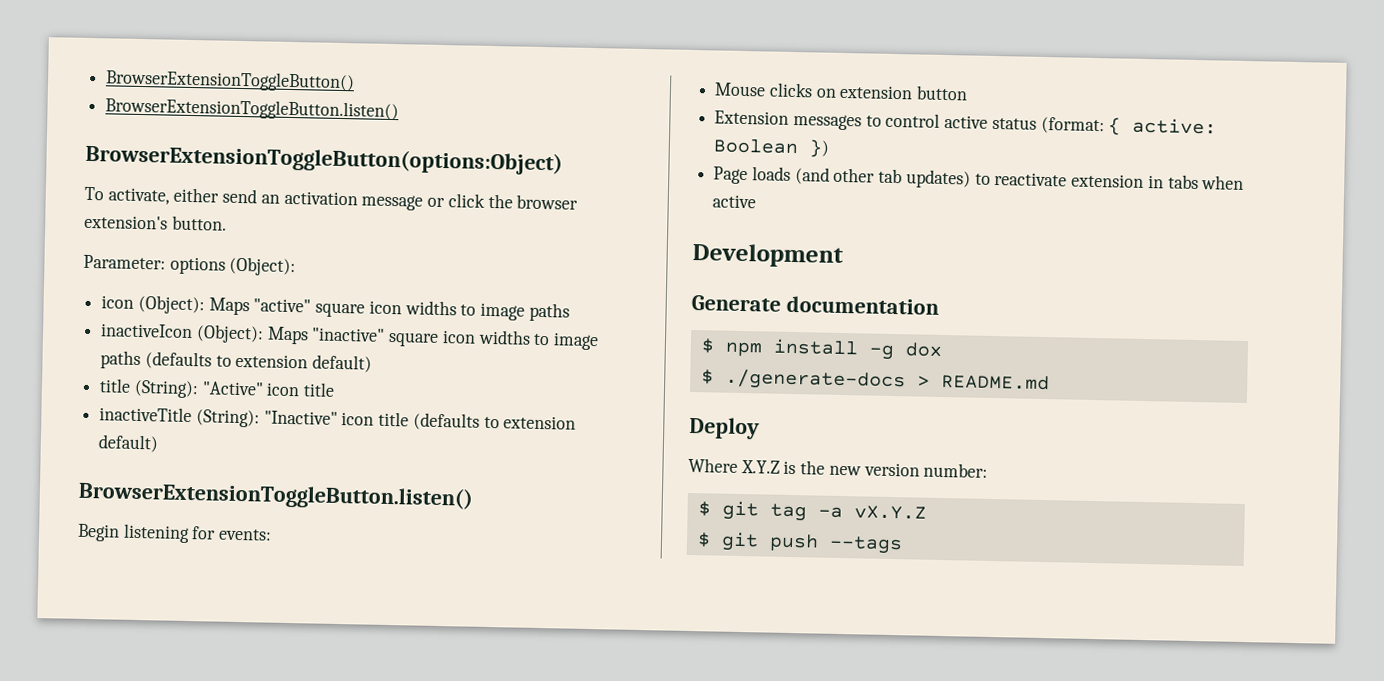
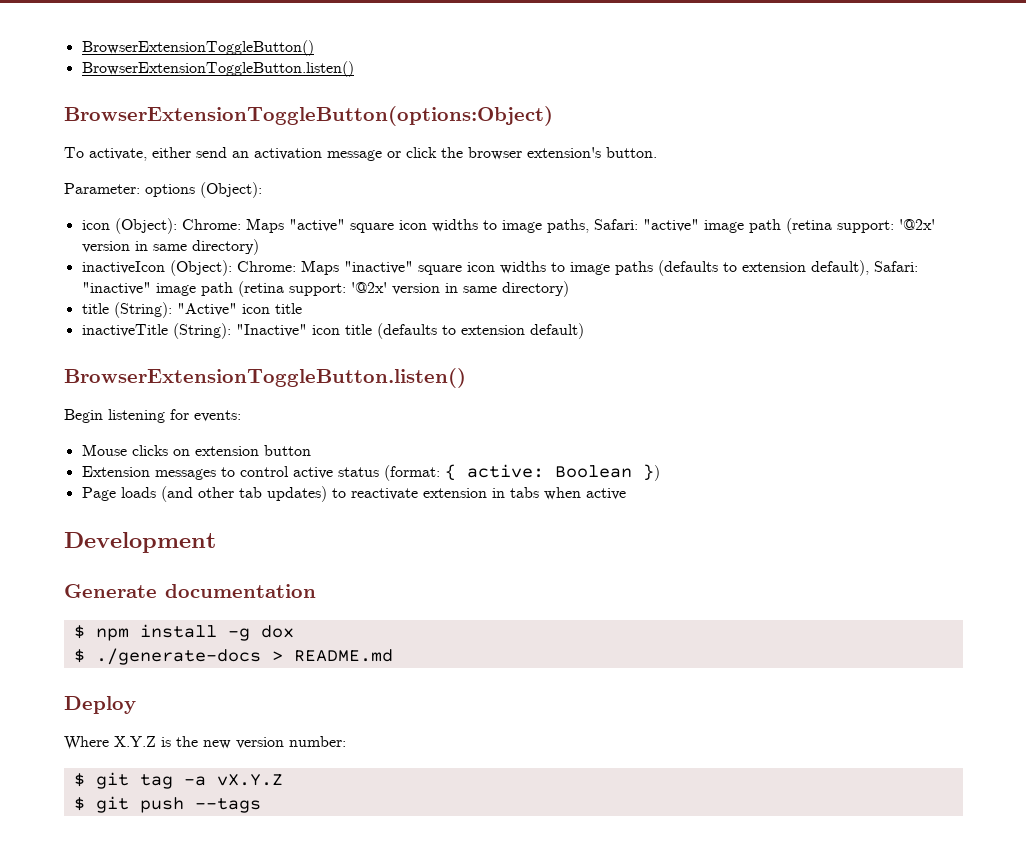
(205, 304) none -> [181,219,241,230] Chrome:
[528,302,570,322] paths -> [546,218,935,234] [81,239,259,255] paths, Safari: "active" image path (retina support: '@2x' version in same directory)
(264, 334) none -> [236,261,296,272] Chrome:
[312,354,373,373] default) -> [810,260,918,276] [81,281,569,297] default), Safari: "inactive" image path (retina support: '@2x' version in same directory)

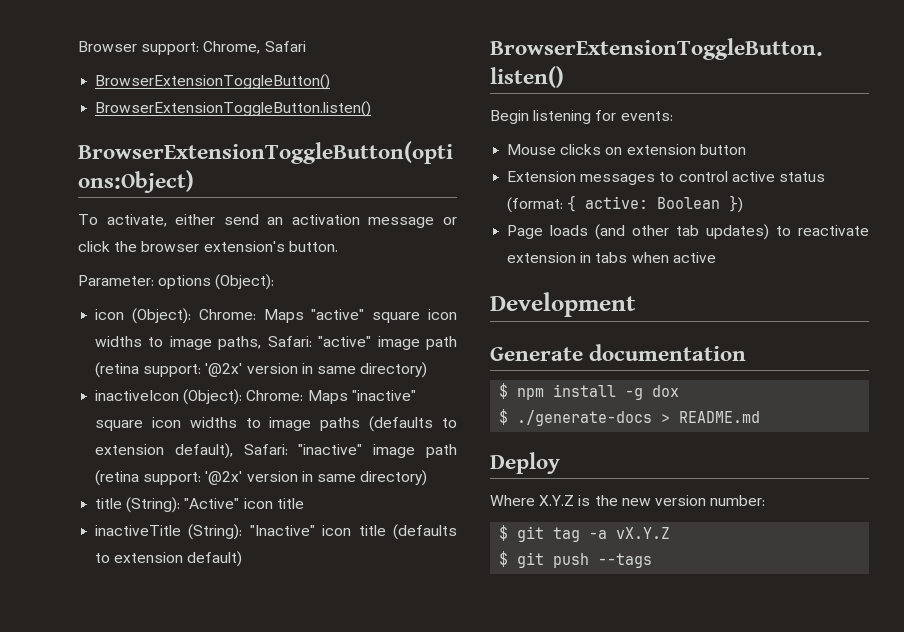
(81, 48) none -> [78,41,306,55] Browser support: Chrome, Safari //

